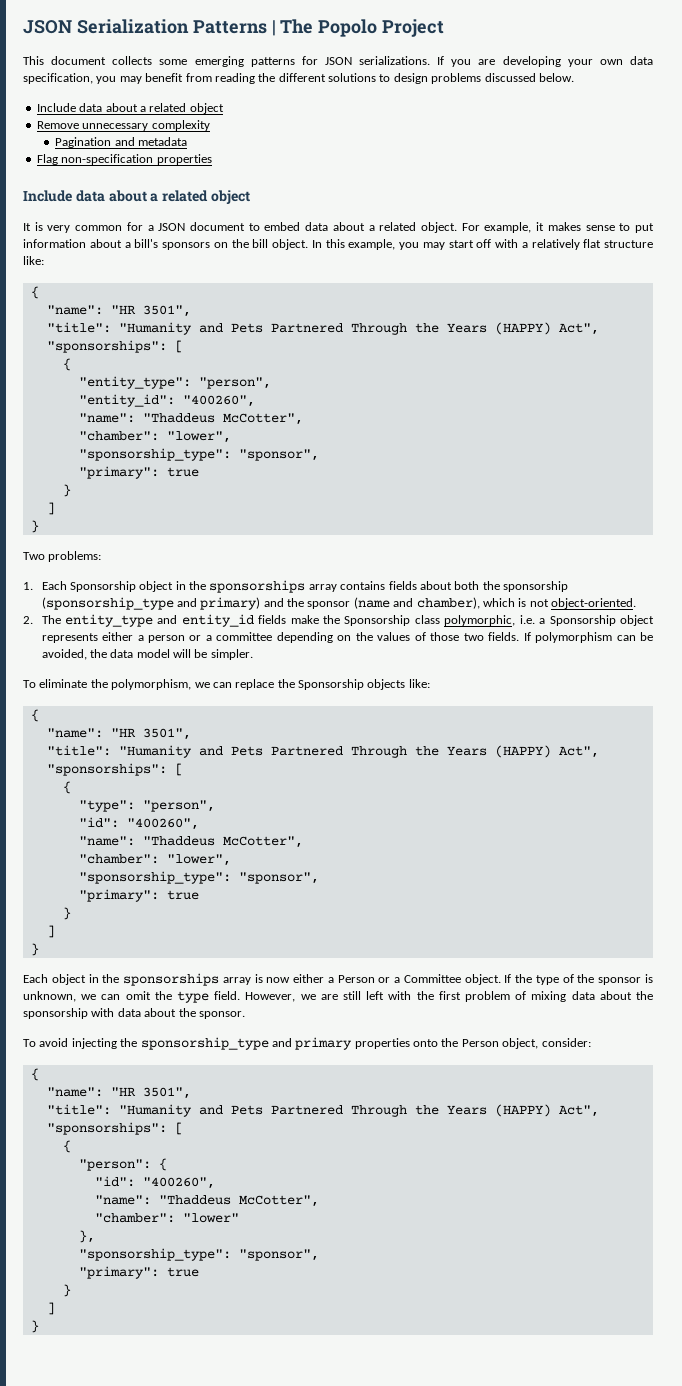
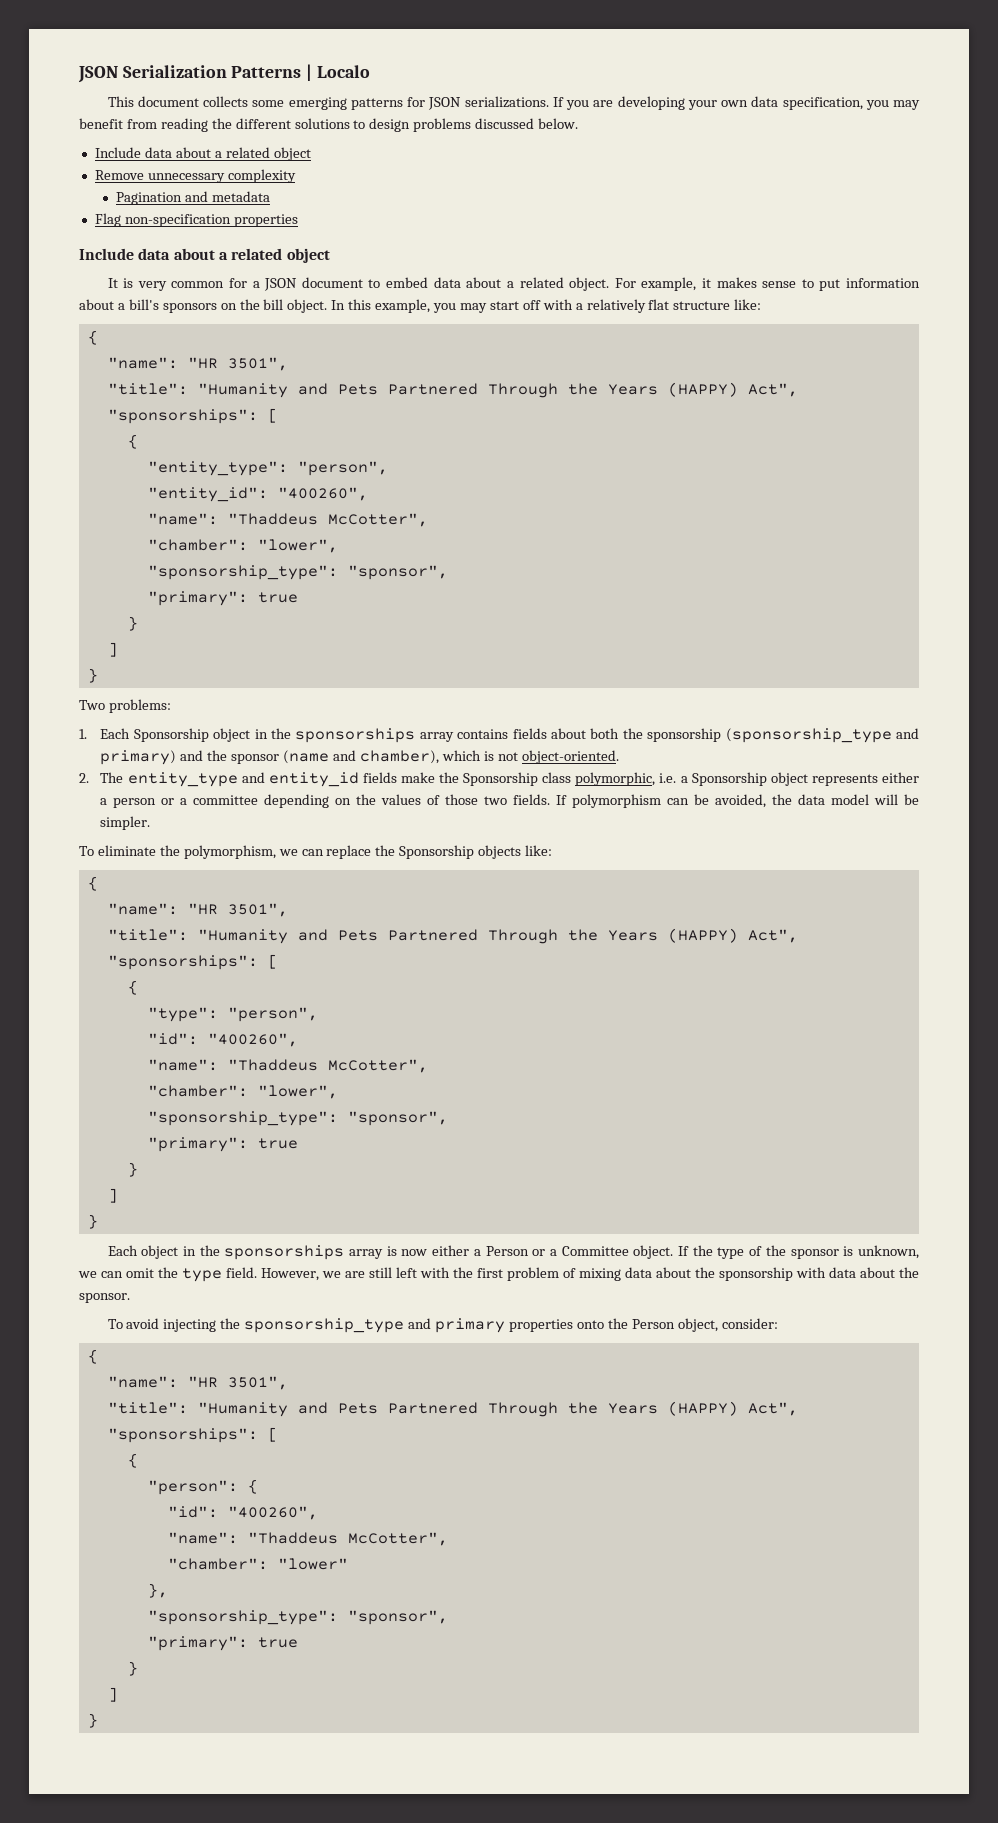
[280,19,445,37] The Popolo Project -> [316,65,370,78] Localo

